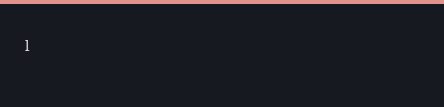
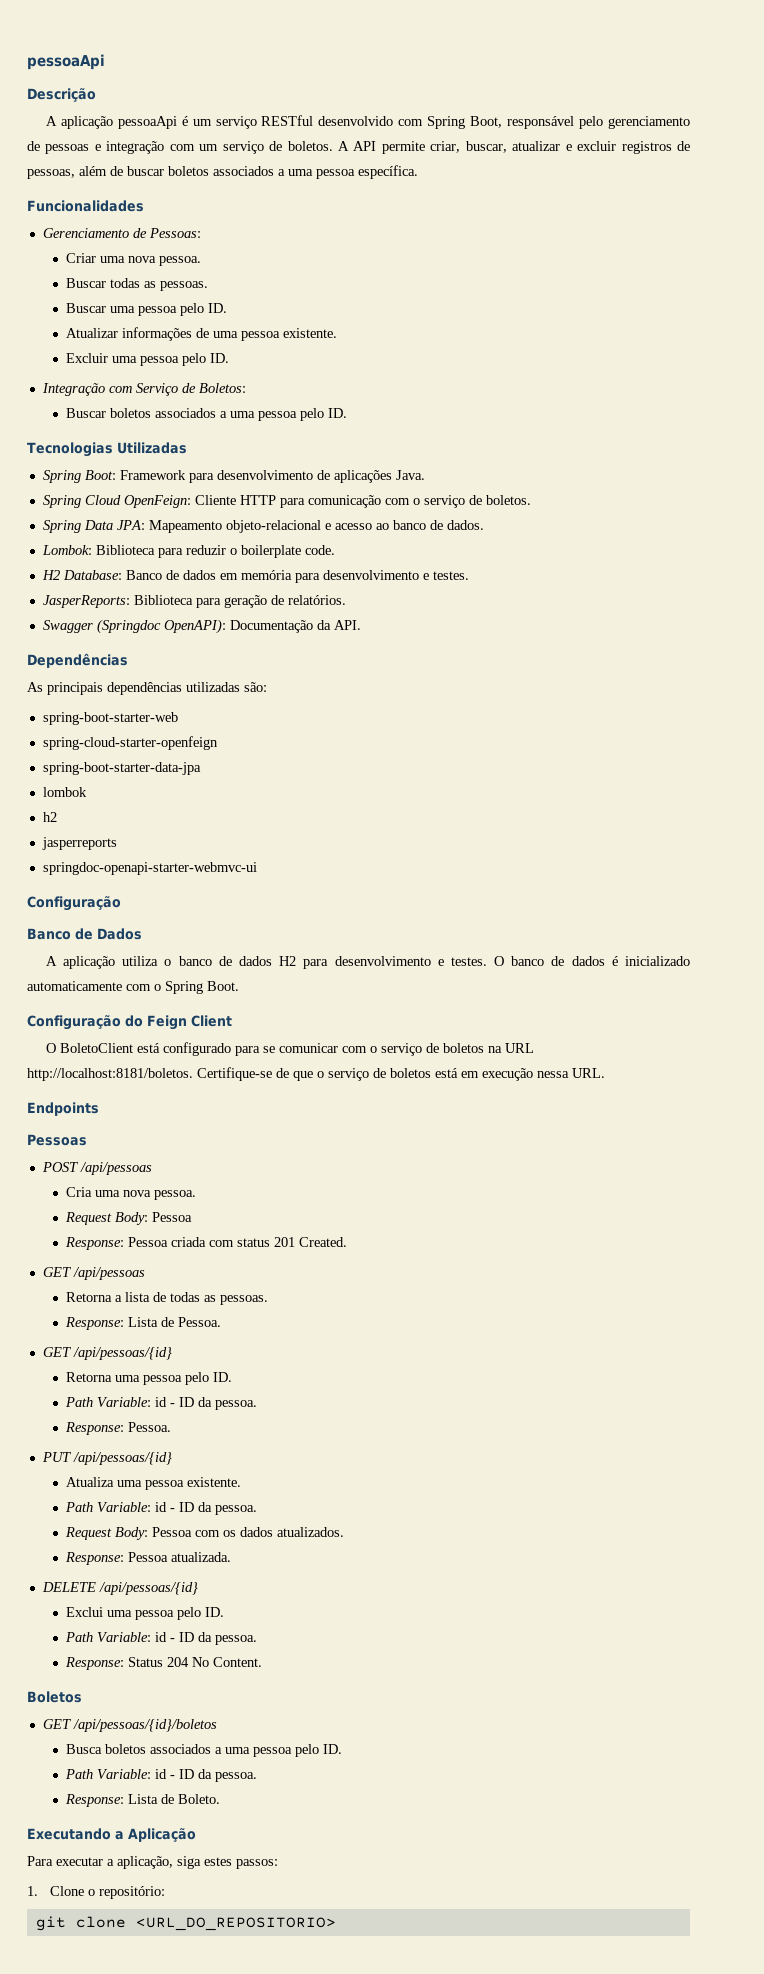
[25,40,30,51] l -> [27,54,105,70] [27,88,96,102] [45,115,690,129] [27,141,691,154] [27,165,418,179] [27,200,144,212] [42,228,201,238] [65,253,201,266] [65,278,208,291] [65,303,227,316] [65,327,337,341] [65,353,229,366] [41,383,246,396] [65,408,347,421] [27,442,187,457] [42,470,425,483] [42,495,531,508] [42,520,484,533] [41,545,335,558] [41,570,469,583] [42,595,346,608] [42,619,361,634] [27,653,128,668] [27,682,267,695] [42,712,178,725] [42,736,218,750] [42,762,201,775] [42,787,87,797] [42,812,57,822] [41,837,117,850] [42,862,257,875] [27,896,121,911] [27,928,142,940] [45,956,690,969] [27,981,239,994] [27,1015,232,1030] [45,1042,534,1056] [27,1067,605,1081] [27,1102,99,1116] [27,1134,87,1146] [41,1162,152,1175] [65,1187,196,1200] [64,1212,192,1225] [64,1237,347,1250] [42,1267,145,1280] [65,1292,268,1305] [64,1317,221,1330] [42,1347,172,1360] [65,1372,232,1385] [64,1397,257,1410] [64,1422,171,1435] [41,1452,172,1465] [65,1477,241,1490] [64,1502,257,1515] [64,1527,344,1540] [64,1552,231,1565] [41,1582,198,1595] [65,1607,224,1620] [64,1632,257,1645] [64,1657,262,1670] [27,1691,82,1703] [42,1719,217,1732] [65,1744,342,1757] [64,1769,257,1782] [64,1794,220,1807] [27,1828,196,1842] [27,1856,278,1869] [27,1886,165,1899] [35,1916,336,1931] pessoaApi // Descrição // A aplicação pessoaApi é um serviço RESTful desenvolvido com Spring Boot, responsável pelo gerenciamento de pessoas e integração com um serviço de boletos. A API permite criar, buscar, atualizar e excluir registros de pessoas, além de buscar boletos associados a uma pessoa específica. // Funcionalidades // Gerenciamento de Pessoas: // Criar uma nova pessoa. // Buscar todas as pessoas. // Buscar uma pessoa pelo ID. // Atualizar informações de uma pessoa existente. // Excluir uma pessoa pelo ID. // Integração com Serviço de Boletos: // Buscar boletos associados a uma pessoa pelo ID. // Tecnologias Utilizadas // Spring Boot: Framework para desenvolvimento de aplicações Java. // Spring Cloud OpenFeign: Cliente HTTP para comunicação com o serviço de boletos. // Spring Data JPA: Mapeamento objeto-relacional e acesso ao banco de dados. // Lombok: Biblioteca para reduzir o boilerplate code. // H2 Database: Banco de dados em memória para desenvolvimento e testes. // JasperReports: Biblioteca para geração de relatórios. // Swagger (Springdoc OpenAPI): Documentação da API. // Dependências // As principais dependências utilizadas são: // spring-boot-starter-web // spring-cloud-starter-openfeign // spring-boot-starter-data-jpa // lombok // h2 // jasperreports // springdoc-openapi-starter-webmvc-ui // Configuração // Banco de Dados // A aplicação utiliza o banco de dados H2 para desenvolvimento e testes. O banco de dados é inicializado automaticamente com o Spring Boot. // Configuração do Feign Client // O BoletoClient está configurado para se comunicar com o serviço de boletos na URL http://localhost:8181/boletos. Certifique-se de que o serviço de boletos está em execução nessa URL. // Endpoints // Pessoas // POST /api/pessoas // Cria uma nova pessoa. // Request Body: Pessoa // Response: Pessoa criada com status 201 Created. // GET /api/pessoas // Retorna a lista de todas as pessoas. // Response: Lista de Pessoa. // GET /api/pessoas/{id} // Retorna uma pessoa pelo ID. // Path Variable: id - ID da pessoa. // Response: Pessoa. // PUT /api/pessoas/{id} // Atualiza uma pessoa existente. // Path Variable: id - ID da pessoa. // Request Body: Pessoa com os dados atualizados. // Response: Pessoa atualizada. // DELETE /api/pessoas/{id} // Exclui uma pessoa pelo ID. // Path Variable: id - ID da pessoa. // Response: Status 204 No Content. // Boletos // GET /api/pessoas/{id}/boletos // Busca boletos associados a uma pessoa pelo ID. // Path Variable: id - ID da pessoa. // Response: Lista de Boleto. // Executando a Aplicação // Para executar a aplicação, siga estes passos: // 1. Clone o repositório: // git clone <URL_DO_REPOSITORIO>

